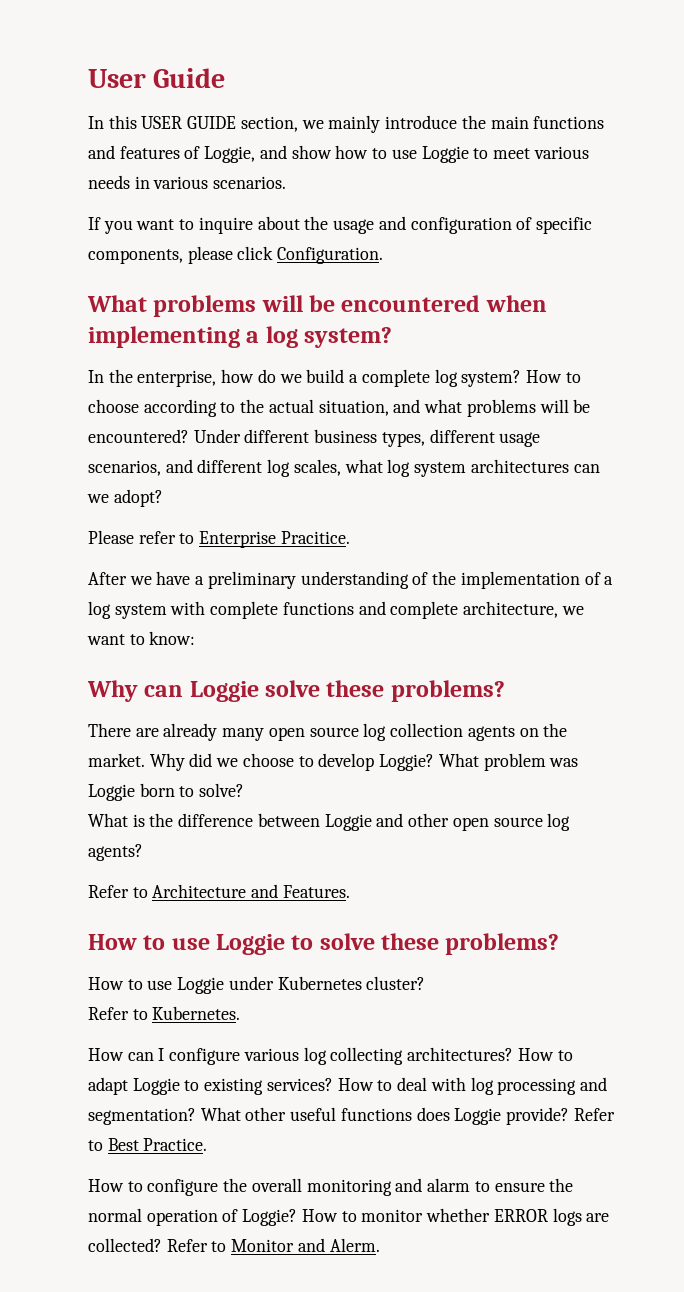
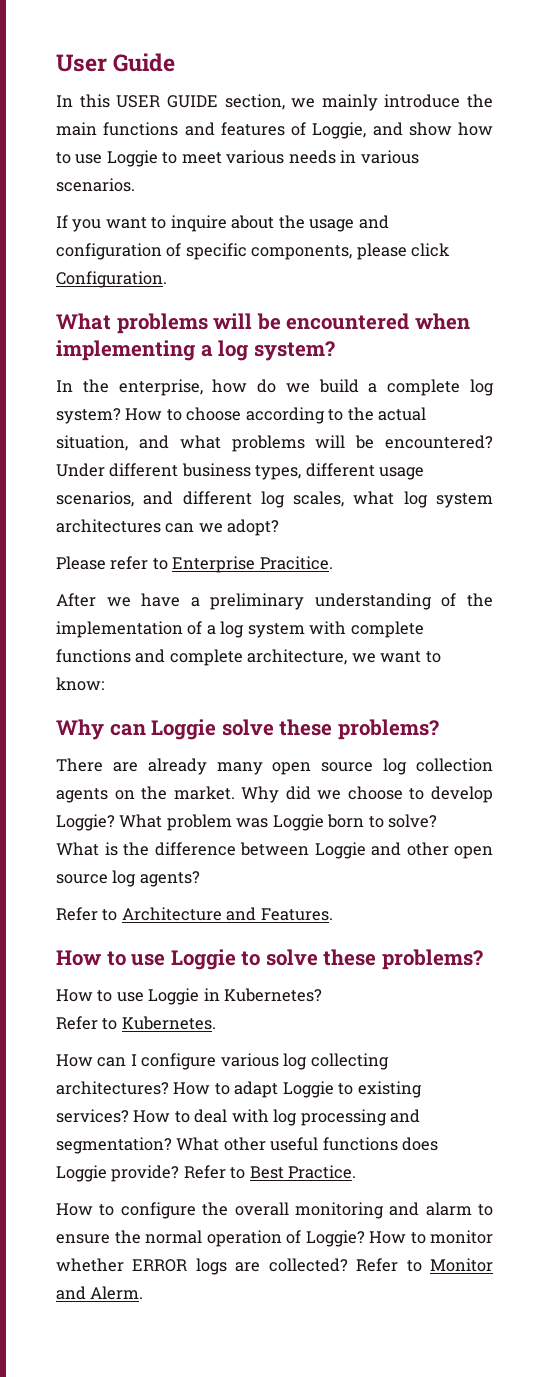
[228,976,426,990] under Kubernetes cluster? -> [203,988,323,1002] in Kubernetes?

